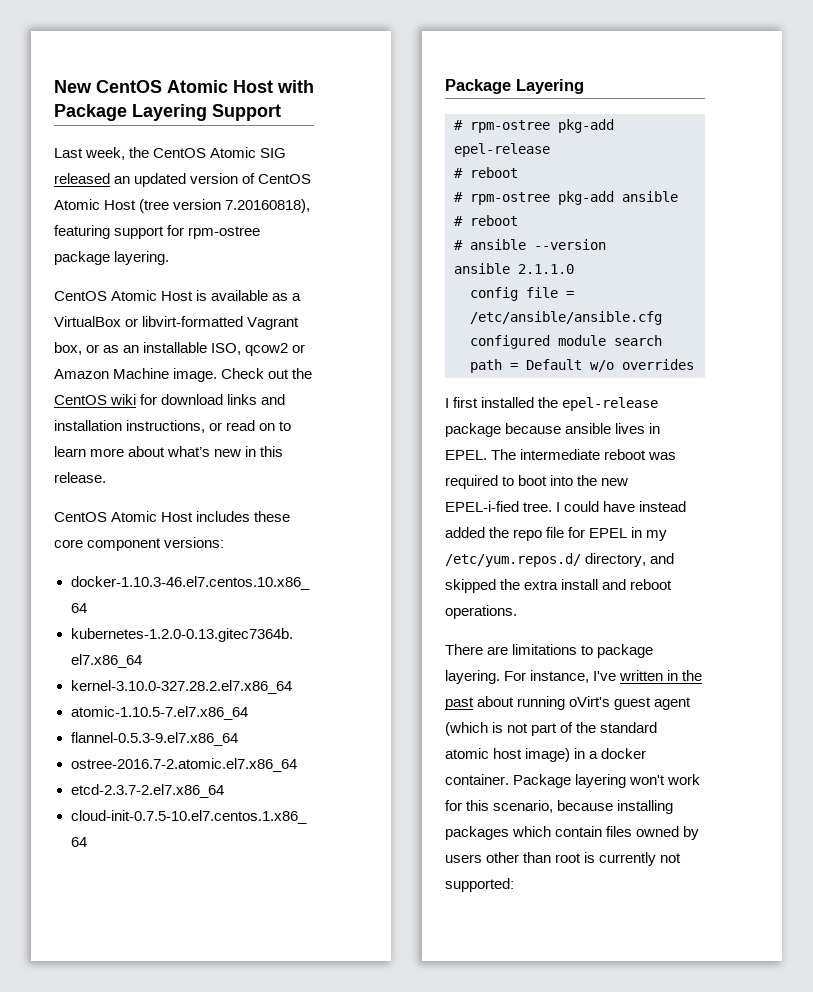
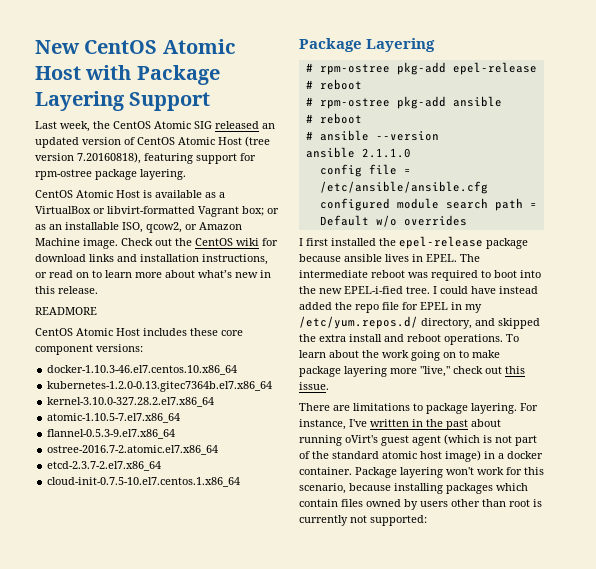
[54,342,82,355] box, -> [242,206,264,216] box;
[245,343,289,356] qcow2 -> [146,222,182,233] qcow2,
(106, 477) none -> [35,307,97,315] // READMORE
(517, 612) none -> [506,334,519,342] [299,350,500,361] [299,366,525,377] [299,382,329,390] To learn about the work going on to make package layering more "live," check out this issue.

